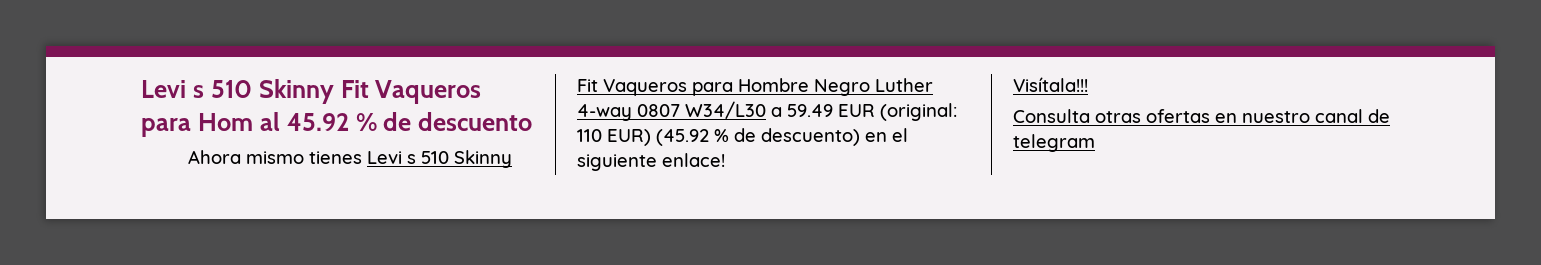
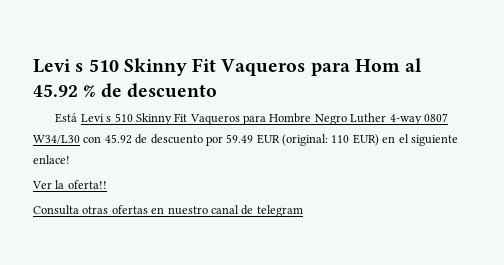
[188,150,363,164] Ahora mismo tienes -> [55,113,78,123] Está
[771,107,782,117] a -> [83,134,223,146] con 45.92 de descuento por
[656,128,860,146] (45.92 % de descuento) -> (379, 140) none
[1013,77,1088,92] Visítala!!! -> [32,180,107,189] Ver la oferta!!

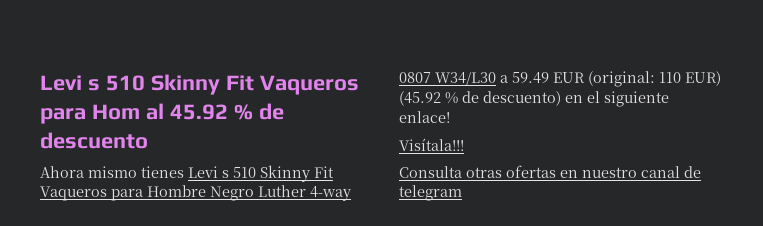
[55,113,78,123] Está -> [40,166,184,178] Ahora mismo tienes
[83,134,223,146] con 45.92 de descuento por -> [500,75,508,83] a
(379, 140) none -> [399,91,561,106] (45.92 % de descuento)
[32,180,107,189] Ver la oferta!! -> [399,138,464,151] Visítala!!!

